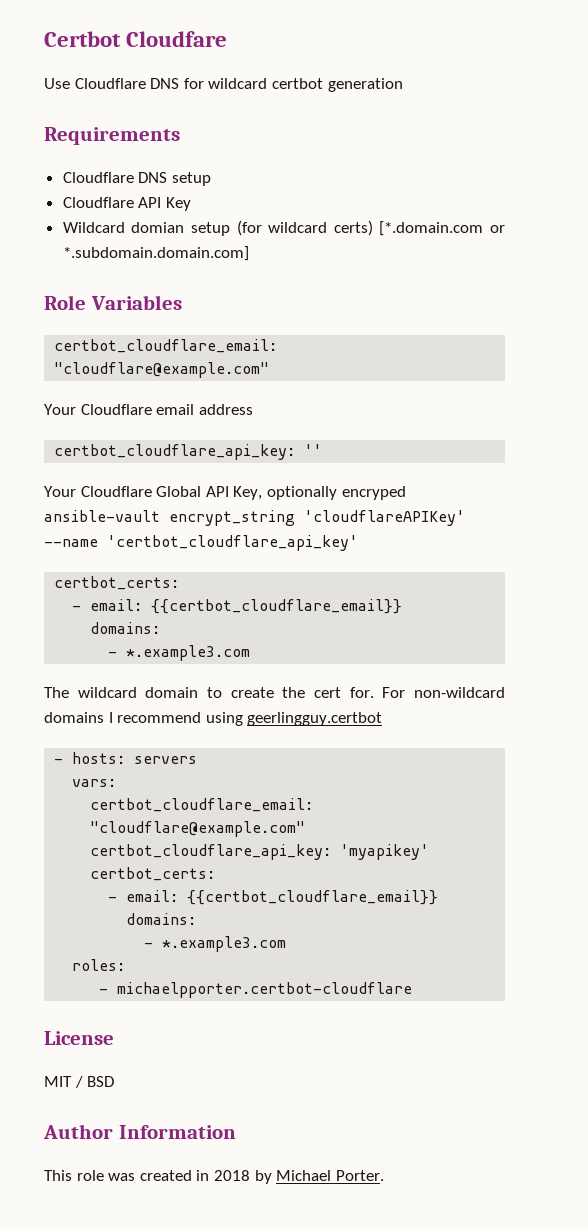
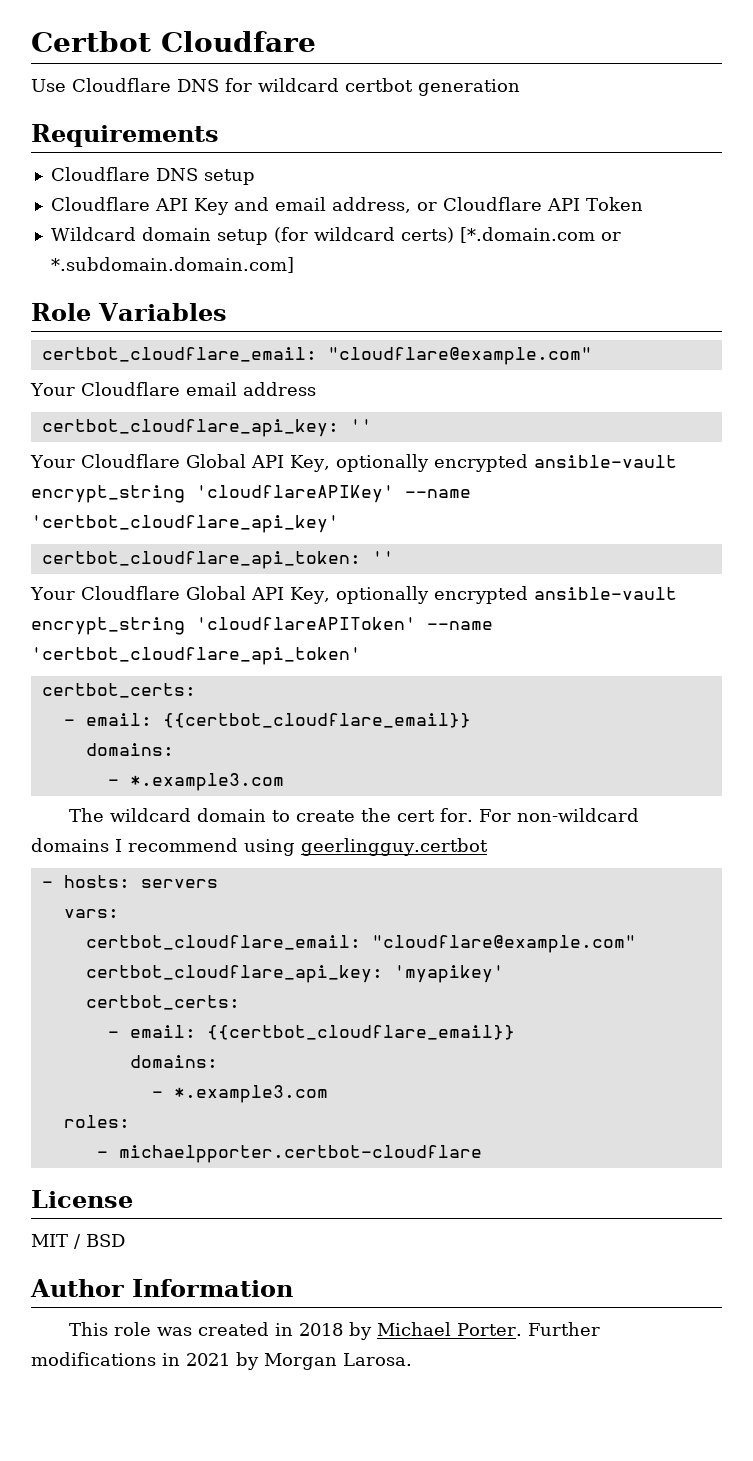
(191, 204) none -> [233,197,643,213] and email address, or Cloudflare API Token
[131,222,185,233] domian -> [141,227,211,241] domain
[341,486,406,500] encryped -> [433,454,528,472] encrypted
(358, 543) none -> [41,551,394,569] [30,586,677,604] [31,617,493,635] [31,647,361,665] // certbot_cloudflare_api_token: '' // Your Cloudflare Global API Key, optionally encrypted ansible-vault encrypt_string 'cloudflareAPIToken' --name 'certbot_cloudflare_api_token'
(384, 1175) none -> [528,1322,601,1336] [31,1352,412,1370] Further modifications in 2021 by Morgan Larosa.

